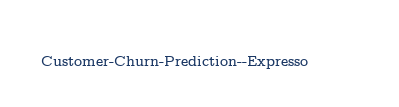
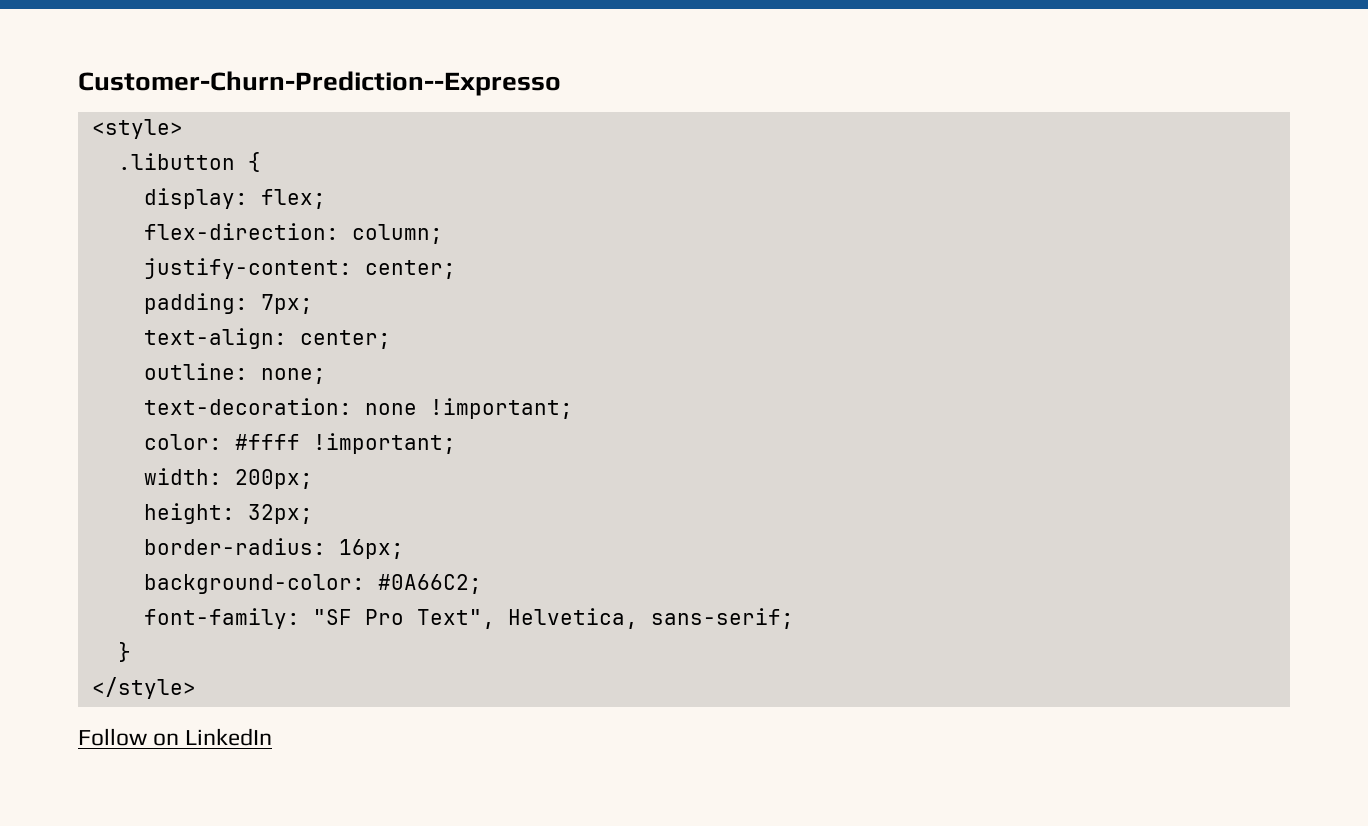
(308, 62) none -> [91,119,183,139] [117,152,261,172] [143,188,326,209] [143,223,443,244] [143,258,456,279] [143,293,313,314] [143,328,391,349] [143,363,326,384] [143,398,573,419] [143,433,456,454] [143,468,313,489] [143,503,313,524] [143,538,404,559] [143,574,482,594] [143,608,794,629] [117,642,131,662] [91,677,196,699] [78,728,273,746] // <style> // .libutton { // display: flex; // flex-direction: column; // justify-content: center; // padding: 7px; // text-align: center; // outline: none; // text-decoration: none !important; // color: #ffff !important; // width: 200px; // height: 32px; // border-radius: 16px; // background-color: #0A66C2; // font-family: "SF Pro Text", Helvetica, sans-serif; // } // </style> // Follow on LinkedIn

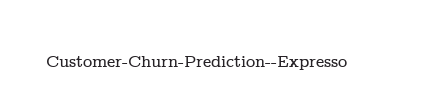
[91,119,183,139] [117,152,261,172] [143,188,326,209] [143,223,443,244] [143,258,456,279] [143,293,313,314] [143,328,391,349] [143,363,326,384] [143,398,573,419] [143,433,456,454] [143,468,313,489] [143,503,313,524] [143,538,404,559] [143,574,482,594] [143,608,794,629] [117,642,131,662] [91,677,196,699] [78,728,273,746] // <style> // .libutton { // display: flex; // flex-direction: column; // justify-content: center; // padding: 7px; // text-align: center; // outline: none; // text-decoration: none !important; // color: #ffff !important; // width: 200px; // height: 32px; // border-radius: 16px; // background-color: #0A66C2; // font-family: "SF Pro Text", Helvetica, sans-serif; // } // </style> // Follow on LinkedIn -> (347, 63) none

